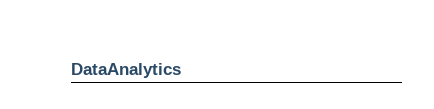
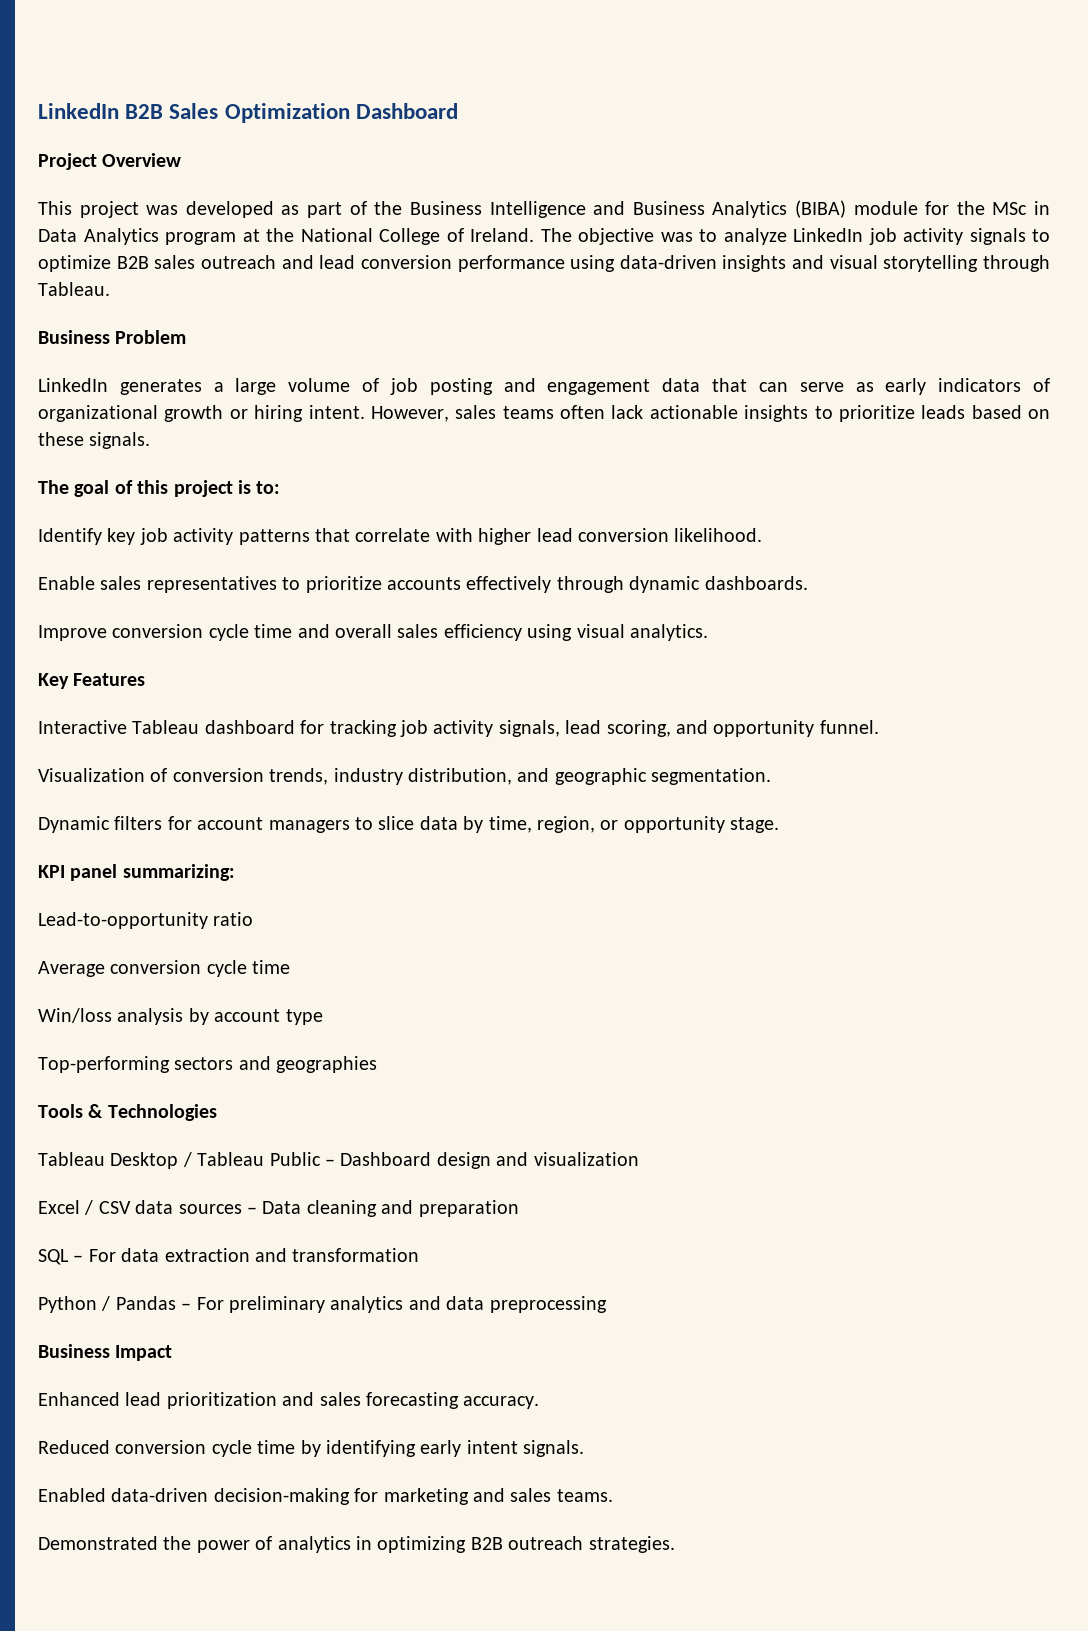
[71,63,181,78] DataAnalytics -> [38,103,458,123] [38,153,182,170] [38,200,1050,218] [38,228,1050,245] [38,255,1050,272] [38,282,110,296] [38,330,187,344] [38,378,1051,395] [38,405,1050,422] [38,432,151,449] [38,480,281,497] [38,528,763,545] [38,576,808,593] [38,624,708,641] [38,673,146,689] [38,720,879,737] [38,768,772,785] [38,816,780,833] [38,864,235,881] [38,912,254,929] [38,960,291,977] [38,1008,323,1025] [38,1056,378,1073] [38,1104,217,1121] [38,1152,639,1169] [38,1200,519,1217] [38,1248,420,1265] [38,1296,607,1313] [38,1344,173,1361] [38,1392,540,1409] [38,1440,585,1457] [38,1488,613,1505] [38,1536,675,1553] LinkedIn B2B Sales Optimization Dashboard // Project Overview // This project was developed as part of the Business Intelligence and Business Analytics (BIBA) module for the MSc in Data Analytics program at the National College of Ireland. The objective was to analyze LinkedIn job activity signals to optimize B2B sales outreach and lead conversion performance using data-driven insights and visual storytelling through Tableau. // Business Problem // LinkedIn generates a large volume of job posting and engagement data that can serve as early indicators of organizational growth or hiring intent. However, sales teams often lack actionable insights to prioritize leads based on these signals. // The goal of this project is to: // Identify key job activity patterns that correlate with higher lead conversion likelihood. // Enable sales representatives to prioritize accounts effectively through dynamic dashboards. // Improve conversion cycle time and overall sales efficiency using visual analytics. // Key Features // Interactive Tableau dashboard for tracking job activity signals, lead scoring, and opportunity funnel. // Visualization of conversion trends, industry distribution, and geographic segmentation. // Dynamic filters for account managers to slice data by time, region, or opportunity stage. // KPI panel summarizing: // Lead-to-opportunity ratio // Average conversion cycle time // Win/loss analysis by account type // Top-performing sectors and geographies // Tools & Technologies // Tableau Desktop / Tableau Public – Dashboard design and visualization // Excel / CSV data sources – Data cleaning and preparation // SQL – For data extraction and transformation // Python / Pandas – For preliminary analytics and data preprocessing // Business Impact // Enhanced lead prioritization and sales forecasting accuracy. // Reduced conversion cycle time by identifying early intent signals. // Enabled data-driven decision-making for marketing and sales teams. // Demonstrated the power of analytics in optimizing B2B outreach strategies.

